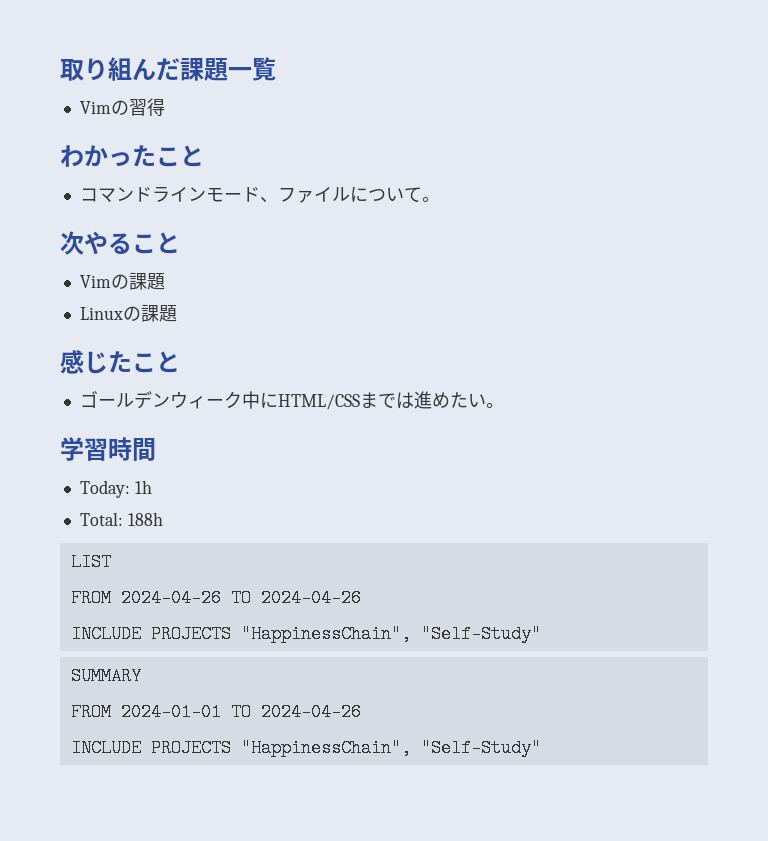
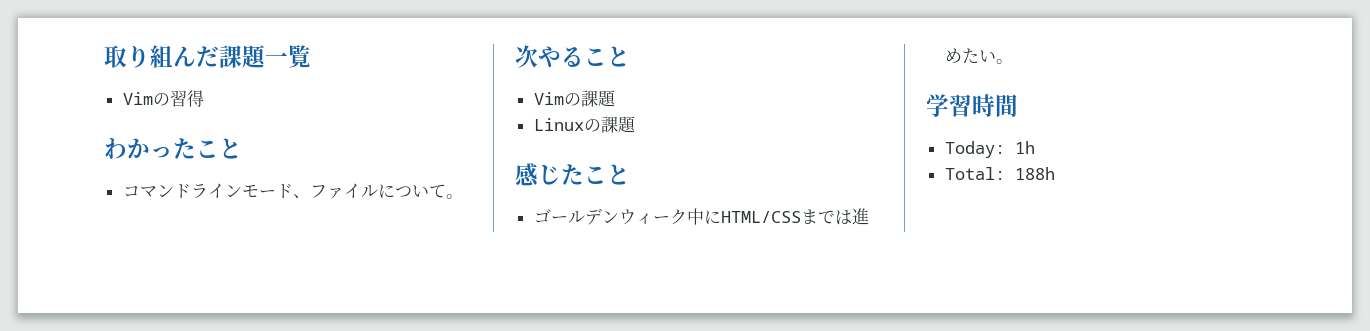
[70,553,111,571] [70,589,361,607] [70,625,541,643] [70,667,141,685] [70,703,361,721] [70,739,541,757] // LIST // FROM 2024-04-26 TO 2024-04-26 // INCLUDE PROJECTS "HappinessChain", "Self-Study" // SUMMARY // FROM 2024-01-01 TO 2024-04-26 // INCLUDE PROJECTS "HappinessChain", "Self-Study" -> (1055, 173) none

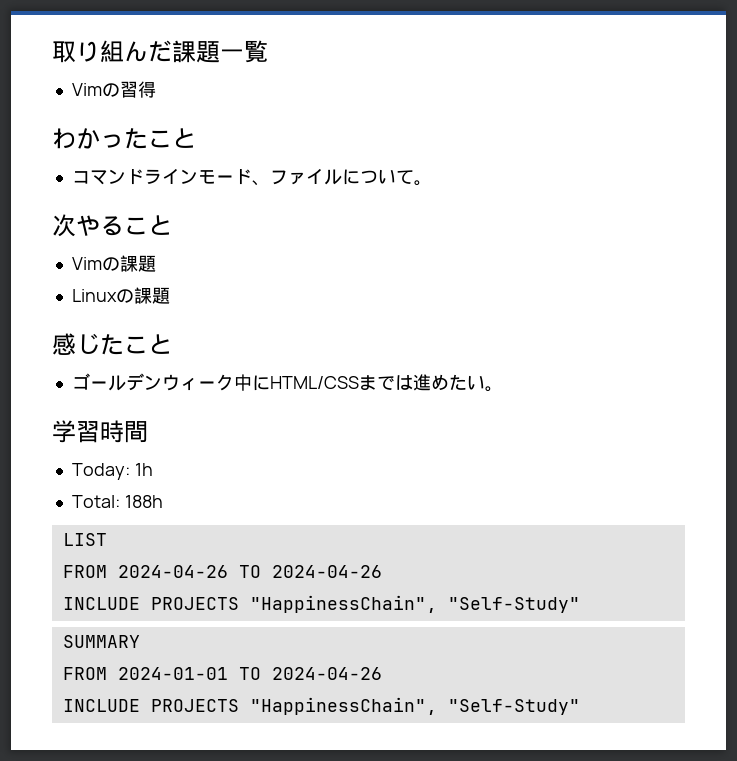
(1055, 173) none -> [62,533,107,546] [62,565,382,578] [62,595,580,613] [62,635,140,648] [62,667,382,680] [62,697,580,715] // LIST // FROM 2024-04-26 TO 2024-04-26 // INCLUDE PROJECTS "HappinessChain", "Self-Study" // SUMMARY // FROM 2024-01-01 TO 2024-04-26 // INCLUDE PROJECTS "HappinessChain", "Self-Study"

